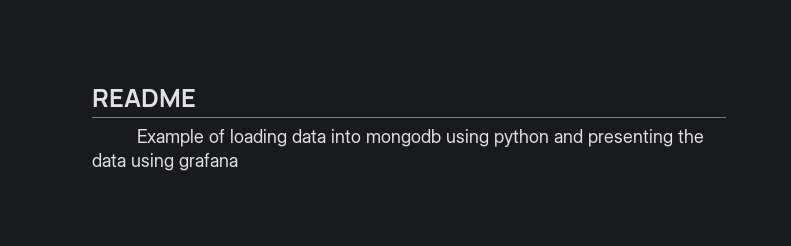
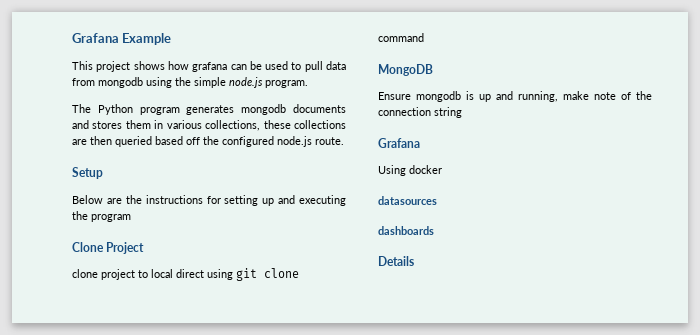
[92,89,196,107] [136,129,704,147] [92,153,238,171] README // Example of loading data into mongodb using python and presenting the data using grafana -> [72,33,172,45] [72,61,347,72] [72,77,308,88] [72,104,346,115] [72,120,346,131] [72,136,344,147] [72,167,103,179] [72,195,346,206] [72,211,131,222] [72,242,145,254] [72,268,299,281] [378,33,424,42] [378,64,433,76] [378,91,652,102] [378,107,462,118] [378,138,420,148] [378,165,442,176] [378,196,437,205] [378,226,434,235] [378,256,414,266] Grafana Example // This project shows how grafana can be used to pull data from mongodb using the simple node.js program. // The Python program generates mongodb documents and stores them in various collections, these collections are then queried based off the configured node.js route. // Setup // Below are the instructions for setting up and executing the program // Clone Project // clone project to local direct using git clone command // MongoDB // Ensure mongodb is up and running, make note of the connection string // Grafana // Using docker // datasources // dashboards // Details

